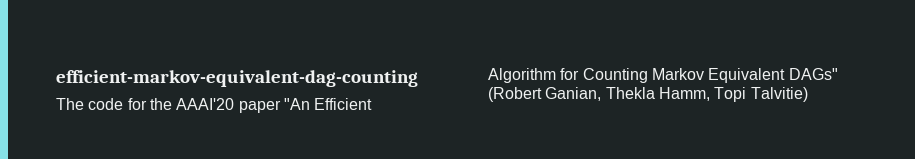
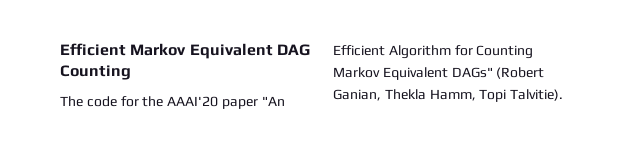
[56,70,418,87] efficient-markov-equivalent-dag-counting -> [60,43,310,59] [60,65,131,80] Efficient Markov Equivalent DAG Counting
[750,87,808,102] Talvitie) -> [510,89,564,101] Talvitie).

